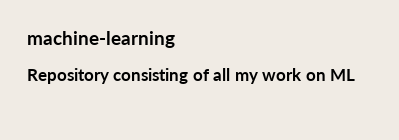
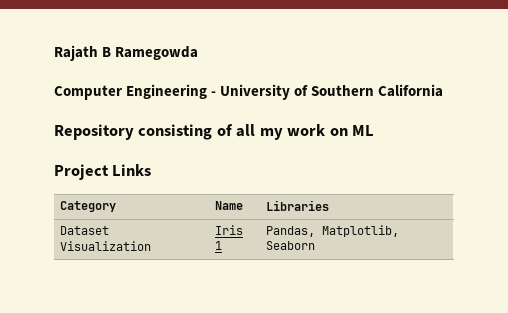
[27,31,175,48] machine-learning -> [54,45,199,61] [54,84,444,100] Rajath B Ramegowda // Computer Engineering - University of Southern California
(356, 75) none -> [54,164,152,180] [59,201,116,212] [214,201,243,210] [265,200,329,211] [59,226,109,235] [59,241,151,251] [214,225,243,235] [214,241,222,250] [265,225,399,237] [265,241,315,250] // Project Links // Category | Name | Libraries // Dataset Visualization | Iris 1 | Pandas, Matplotlib, Seaborn

